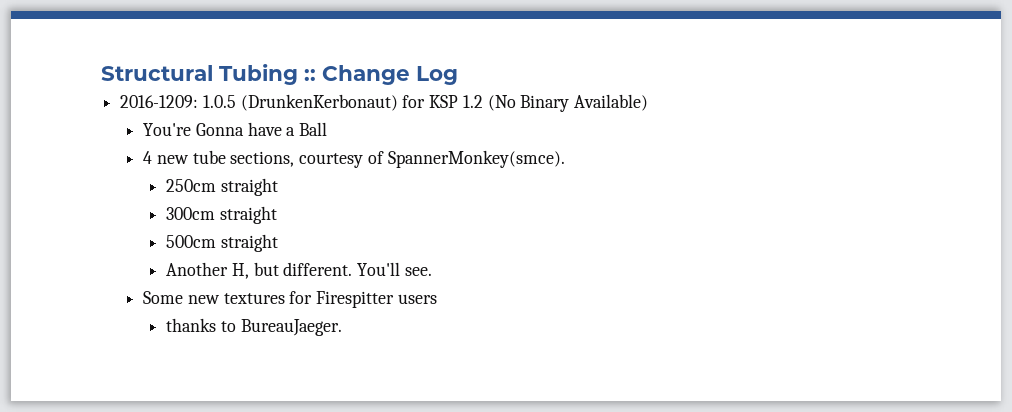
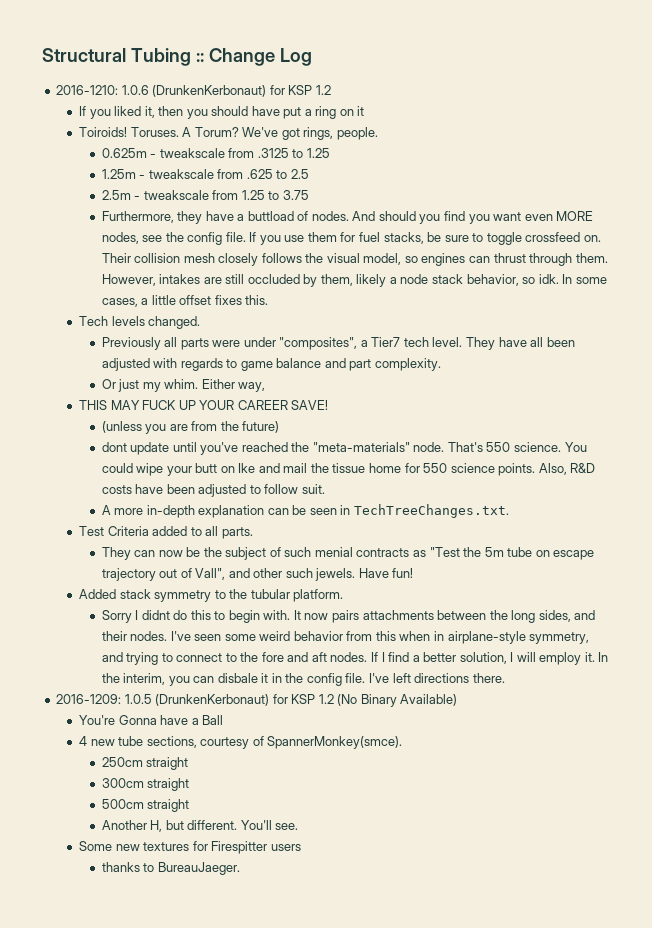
(458, 75) none -> [56,85,331,97] [79,106,365,119] [79,127,378,140] [101,148,330,158] [101,169,309,179] [101,190,309,200] [101,211,594,224] [101,232,601,245] [101,253,608,266] [101,274,607,287] [101,295,269,307] [79,316,201,329] [101,337,575,350] [101,358,441,371] [101,379,266,392] [79,400,329,410] [101,421,280,434] [101,442,587,455] [101,463,596,476] [101,484,325,497] [101,504,509,518] [79,526,253,539] [101,547,595,560] [101,568,414,581] [79,589,344,602] [101,610,596,623] [101,631,590,644] [101,652,609,665] [101,673,505,686] // 2016-1210: 1.0.6 (DrunkenKerbonaut) for KSP 1.2 // If you liked it, then you should have put a ring on it // Toiroids! Toruses. A Torum? We've got rings, people. // 0.625m - tweakscale from .3125 to 1.25 // 1.25m - tweakscale from .625 to 2.5 // 2.5m - tweakscale from 1.25 to 3.75 // Furthermore, they have a buttload of nodes. And should you find you want even MORE nodes, see the config file. If you use them for fuel stacks, be sure to toggle crossfeed on. Their collision mesh closely follows the visual model, so engines can thrust through them. However, intakes are still occluded by them, likely a node stack behavior, so idk. In some cases, a little offset fixes this. // Tech levels changed. // Previously all parts were under "composites", a Tier7 tech level. They have all been adjusted with regards to game balance and part complexity. // Or just my whim. Either way, // THIS MAY FUCK UP YOUR CAREER SAVE! // (unless you are from the future) // dont update until you've reached the "meta-materials" node. That's 550 science. You could wipe your butt on Ike and mail the tissue home for 550 science points. Also, R&D costs have been adjusted to follow suit. // A more in-depth explanation can be seen in TechTreeChanges.txt. // Test Criteria added to all parts. // They can now be the subject of such menial contracts as "Test the 5m tube on escape trajectory out of Vall", and other such jewels. Have fun! // Added stack symmetry to the tubular platform. // Sorry I didnt do this to begin with. It now pairs attachments between the long sides, and their nodes. I've seen some weird behavior from this when in airplane-style symmetry, and trying to connect to the fore and aft nodes. If I find a better solution, I will employ it. In the interim, you can disbale it in the config file. I've left directions there.

